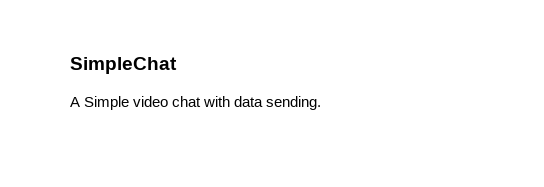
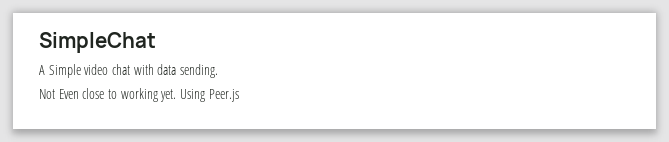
(322, 103) none -> [39,88,239,102] // Not Even close to working yet. Using Peer.js

